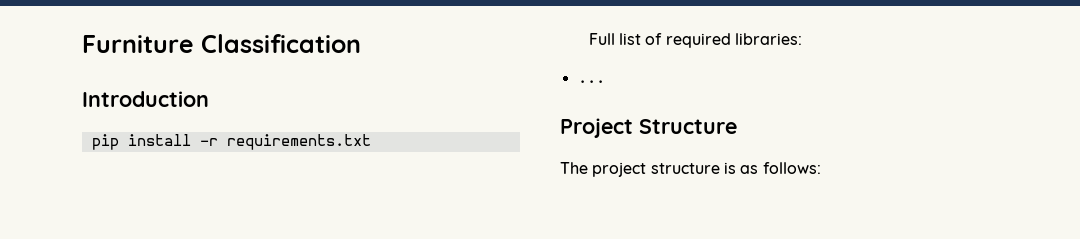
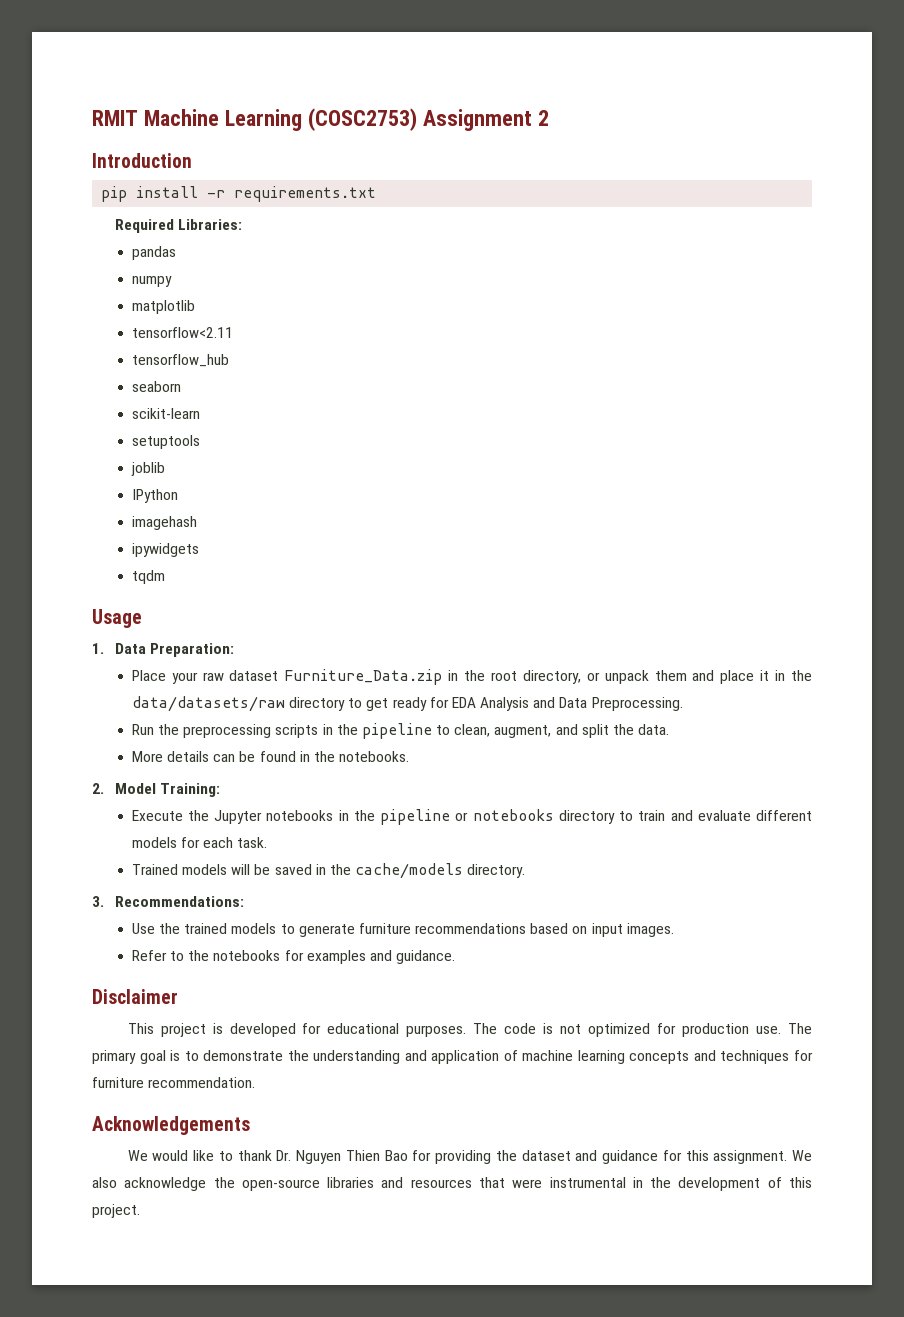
[82,34,361,53] Furniture Classification -> [92,108,549,131] RMIT Machine Learning (COSC2753) Assignment 2
[588,33,802,48] [577,80,605,83] [560,118,737,138] [560,162,821,177] Full list of required libraries: // ... // Project Structure // The project structure is as follows: -> [114,219,242,233] [131,246,176,260] [131,276,172,287] [131,300,195,314] [131,327,233,338] [131,354,229,367] [131,381,181,392] [131,408,200,419] [131,435,200,449] [130,462,165,476] [131,489,178,503] [131,516,197,530] [131,543,199,557] [131,570,165,584] [92,609,142,628] [92,643,234,657] [131,669,813,685] [131,696,683,712] [131,723,670,739] [131,751,410,762] [92,783,220,797] [131,809,812,825] [131,837,268,848] [131,863,526,879] [92,896,244,907] [131,923,674,937] [131,950,456,964] [92,989,178,1004] [127,1023,813,1037] [92,1050,813,1064] [92,1077,256,1088] [92,1116,250,1135] [127,1150,812,1164] [92,1177,813,1191] [92,1204,140,1218] Required Libraries: // pandas // numpy // matplotlib // tensorflow<2.11 // tensorflow_hub // seaborn // scikit-learn // setuptools // joblib // IPython // imagehash // ipywidgets // tqdm // Usage // 1. Data Preparation: // Place your raw dataset Furniture_Data.zip in the root directory, or unpack them and place it in the data/datasets/raw directory to get ready for EDA Analysis and Data Preprocessing. // Run the preprocessing scripts in the pipeline to clean, augment, and split the data. // More details can be found in the notebooks. // 2. Model Training: // Execute the Jupyter notebooks in the pipeline or notebooks directory to train and evaluate different models for each task. // Trained models will be saved in the cache/models directory. // 3. Recommendations: // Use the trained models to generate furniture recommendations based on input images. // Refer to the notebooks for examples and guidance. // Disclaimer // This project is developed for educational purposes. The code is not optimized for production use. The primary goal is to demonstrate the understanding and application of machine learning concepts and techniques for furniture recommendation. // Acknowledgements // We would like to thank Dr. Nguyen Thien Bao for providing the dataset and guidance for this assignment. We also acknowledge the open-source libraries and resources that were instrumental in the development of this project.

